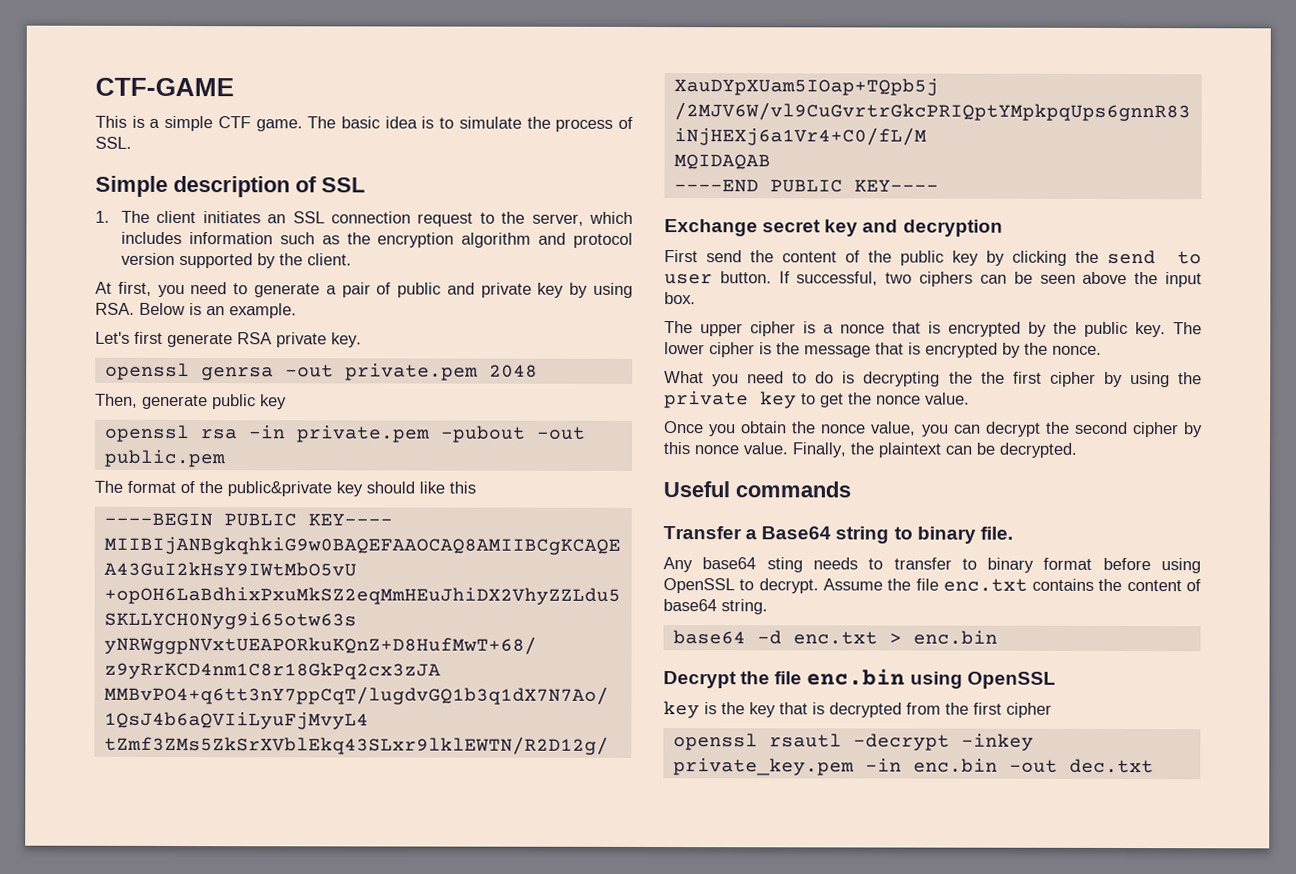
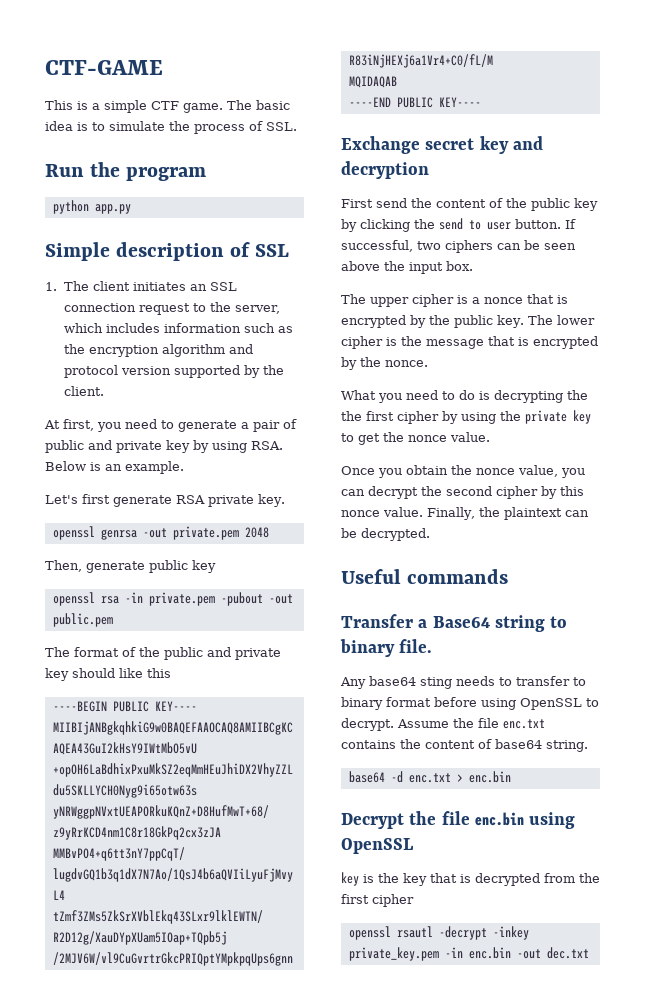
(132, 142) none -> [45,162,207,181] [52,200,131,214] // Run the program // python app.py
[227,481,332,497] public&private -> [164,647,281,660] public and private

